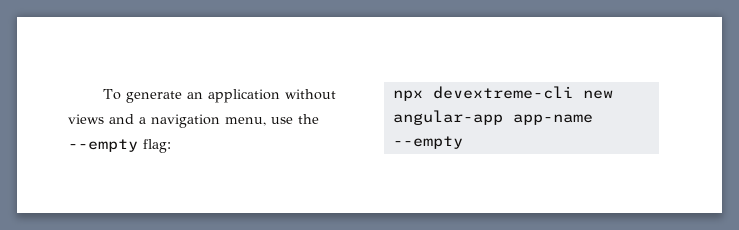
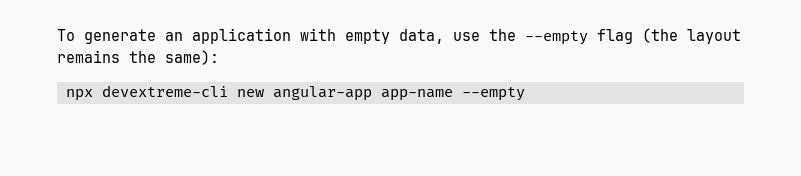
[285,89,337,100] [68,114,319,128] [68,139,171,153] without views and a navigation menu, use the --empty flag: -> [300,28,741,45] [57,50,219,65] with empty data, use the --empty flag (the layout remains the same):

